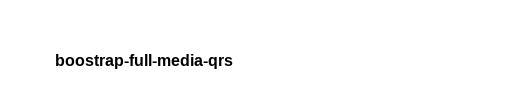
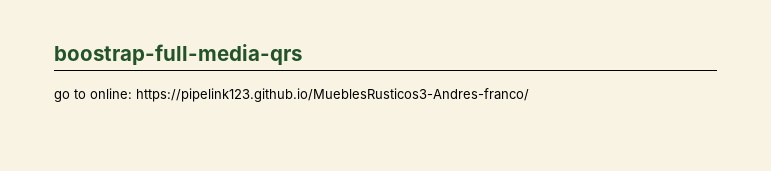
(233, 61) none -> [54,88,529,102] // go to online: https://pipelink123.github.io/MueblesRusticos3-Andres-franco/

